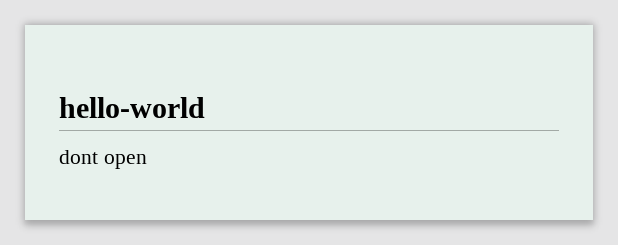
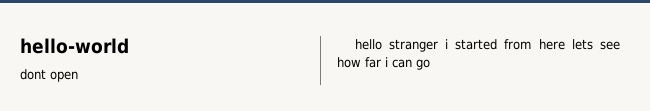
(147, 161) none -> [354,39,620,52] [337,57,430,70] // hello stranger i started from here lets see how far i can go

